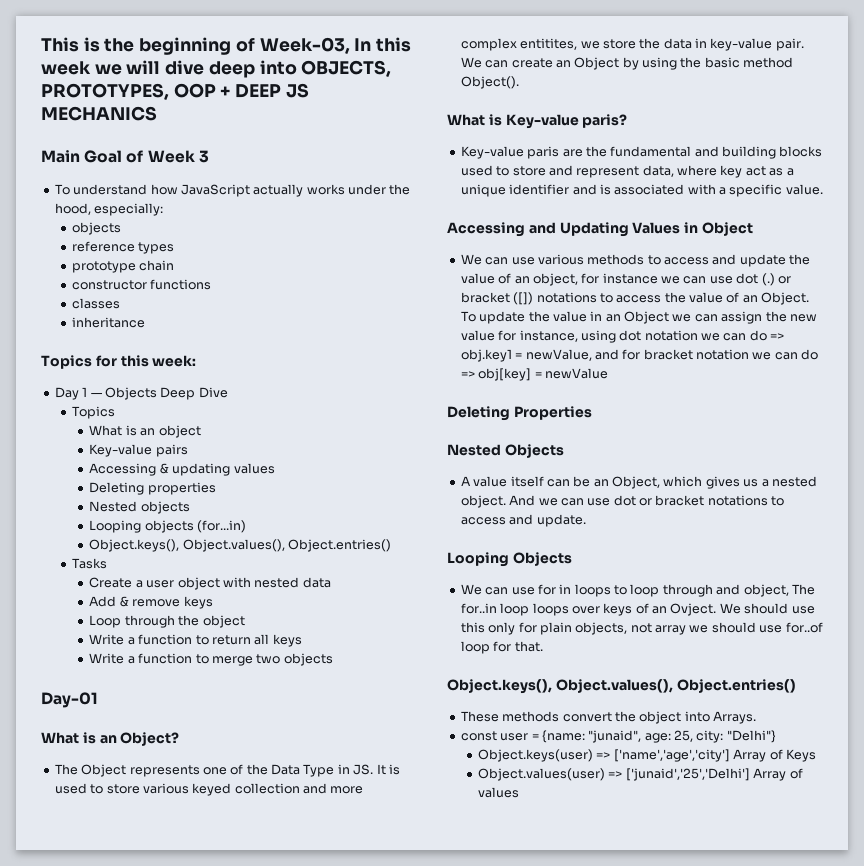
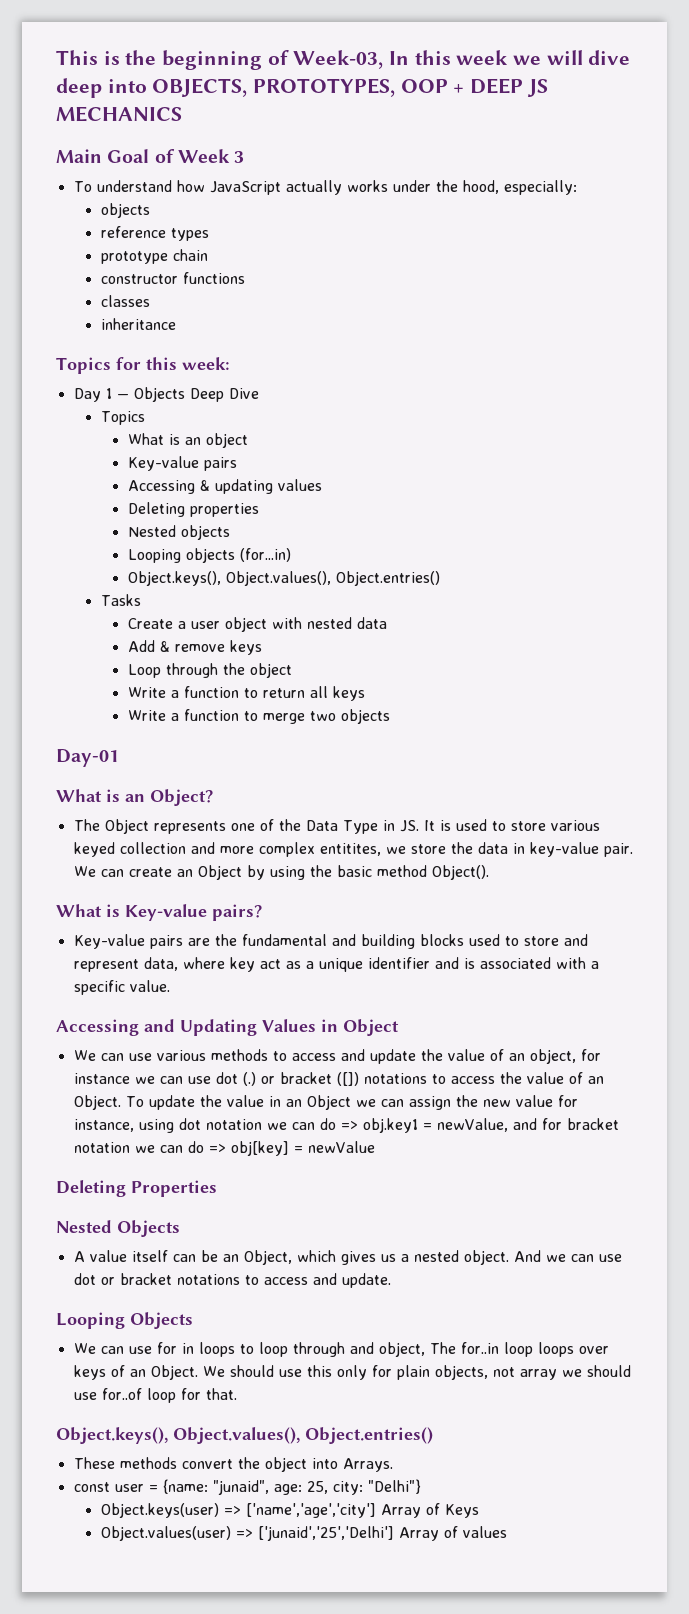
[582,114,628,128] [460,146,560,159] paris? // Key-value paris -> [212,904,262,921] [73,934,183,949] pairs? // Key-value pairs
[670,603,717,616] Ovject. -> [150,1365,198,1380] Object.

